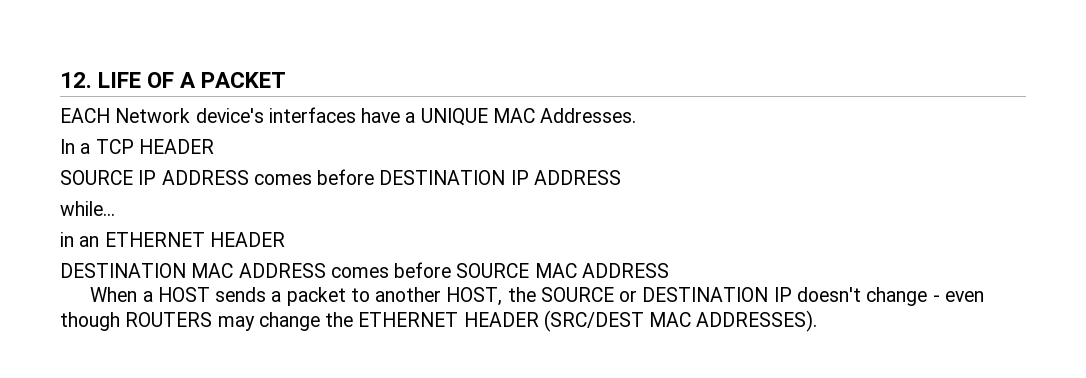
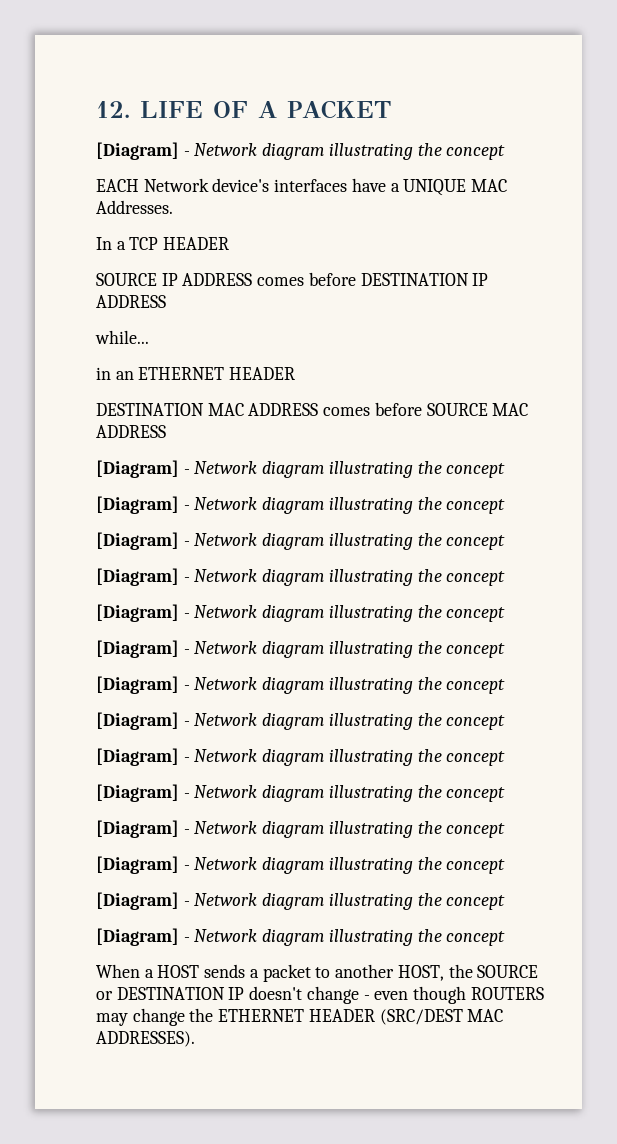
(287, 80) none -> [96,142,506,160] // [Diagram] - Network diagram illustrating the concept
(669, 270) none -> [96,460,506,478] [96,496,506,514] [96,532,506,550] [96,568,506,586] [96,604,506,622] [96,640,506,658] [96,676,506,694] [96,712,506,730] [96,748,506,766] [96,784,506,802] [96,820,506,838] [96,856,506,874] [96,892,506,910] [96,928,506,946] // [Diagram] - Network diagram illustrating the concept // [Diagram] - Network diagram illustrating the concept // [Diagram] - Network diagram illustrating the concept // [Diagram] - Network diagram illustrating the concept // [Diagram] - Network diagram illustrating the concept // [Diagram] - Network diagram illustrating the concept // [Diagram] - Network diagram illustrating the concept // [Diagram] - Network diagram illustrating the concept // [Diagram] - Network diagram illustrating the concept // [Diagram] - Network diagram illustrating the concept // [Diagram] - Network diagram illustrating the concept // [Diagram] - Network diagram illustrating the concept // [Diagram] - Network diagram illustrating the concept // [Diagram] - Network diagram illustrating the concept

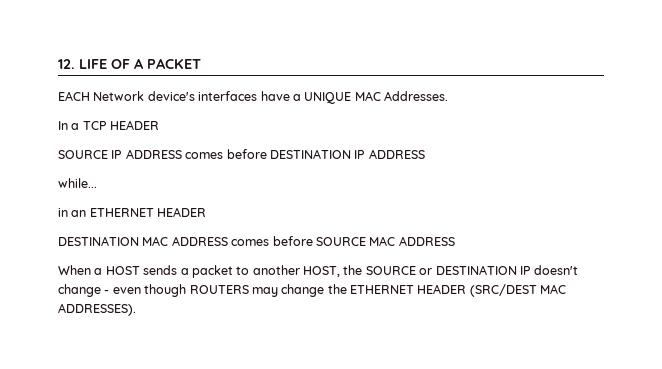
[96,142,506,160] // [Diagram] - Network diagram illustrating the concept -> (201, 63) none
[96,460,506,478] [96,496,506,514] [96,532,506,550] [96,568,506,586] [96,604,506,622] [96,640,506,658] [96,676,506,694] [96,712,506,730] [96,748,506,766] [96,784,506,802] [96,820,506,838] [96,856,506,874] [96,892,506,910] [96,928,506,946] // [Diagram] - Network diagram illustrating the concept // [Diagram] - Network diagram illustrating the concept // [Diagram] - Network diagram illustrating the concept // [Diagram] - Network diagram illustrating the concept // [Diagram] - Network diagram illustrating the concept // [Diagram] - Network diagram illustrating the concept // [Diagram] - Network diagram illustrating the concept // [Diagram] - Network diagram illustrating the concept // [Diagram] - Network diagram illustrating the concept // [Diagram] - Network diagram illustrating the concept // [Diagram] - Network diagram illustrating the concept // [Diagram] - Network diagram illustrating the concept // [Diagram] - Network diagram illustrating the concept // [Diagram] - Network diagram illustrating the concept -> (455, 241) none

